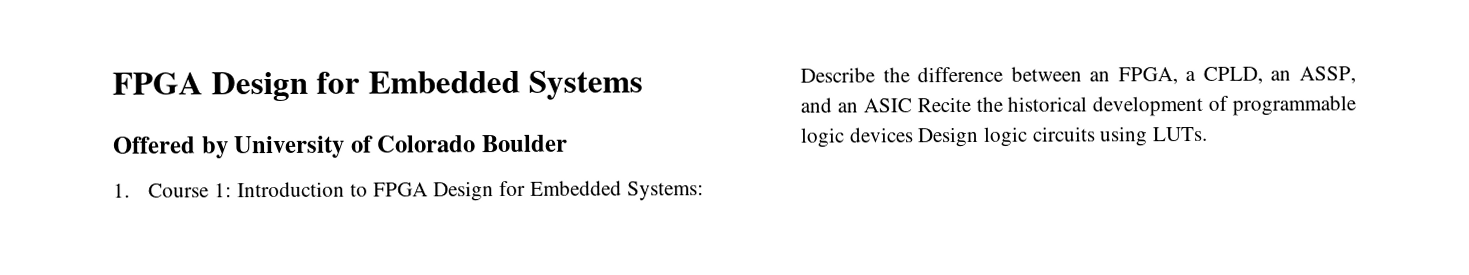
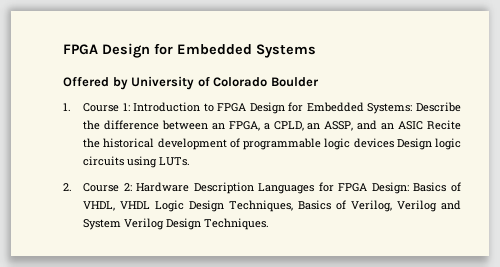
(1209, 134) none -> [63,182,462,194] [83,200,462,212] [83,218,270,230] // 2. Course 2: Hardware Description Languages for FPGA Design: Basics of VHDL, VHDL Logic Design Techniques, Basics of Verilog, Verilog and System Verilog Design Techniques.

